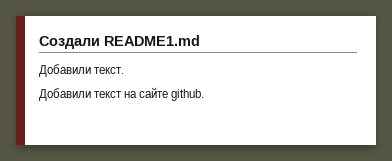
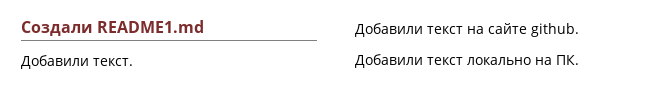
(205, 95) none -> [355,54,579,68] // Добавили текст локально на ПК.

